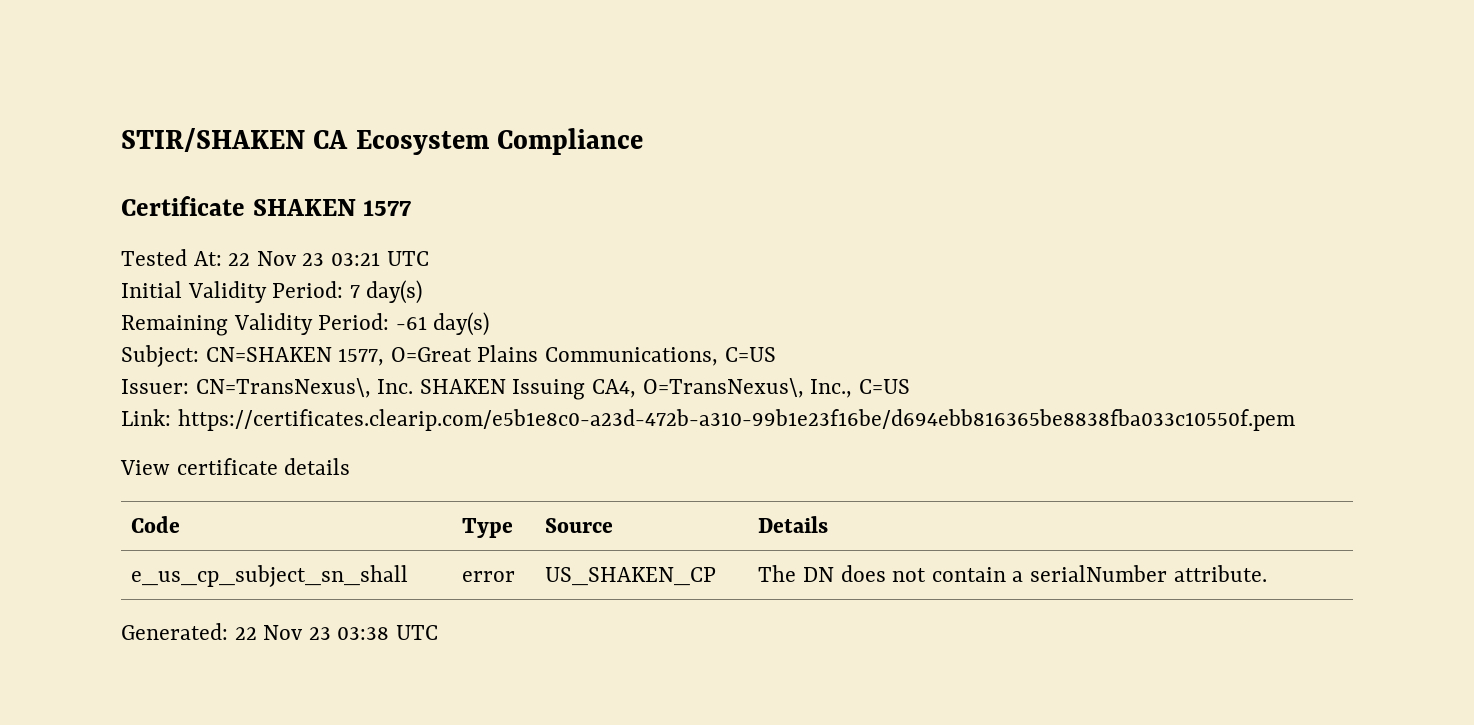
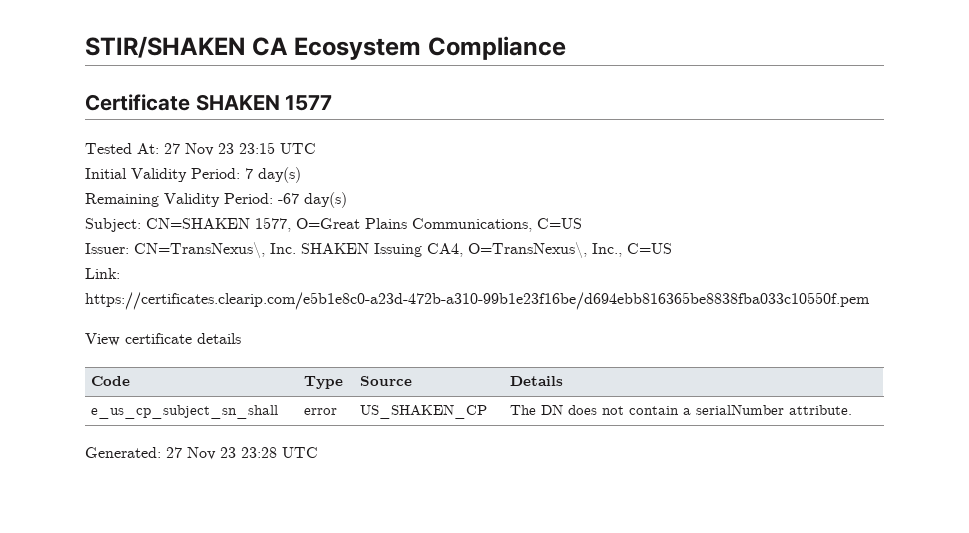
[228,251,381,266] 22 Nov 23 03:21 -> [164,142,275,156] 27 Nov 23 23:15
[395,316,427,330] -61 -> [278,193,299,204] -67
[234,625,390,640] 22 Nov 23 03:38 -> [166,447,277,460] 27 Nov 23 23:28

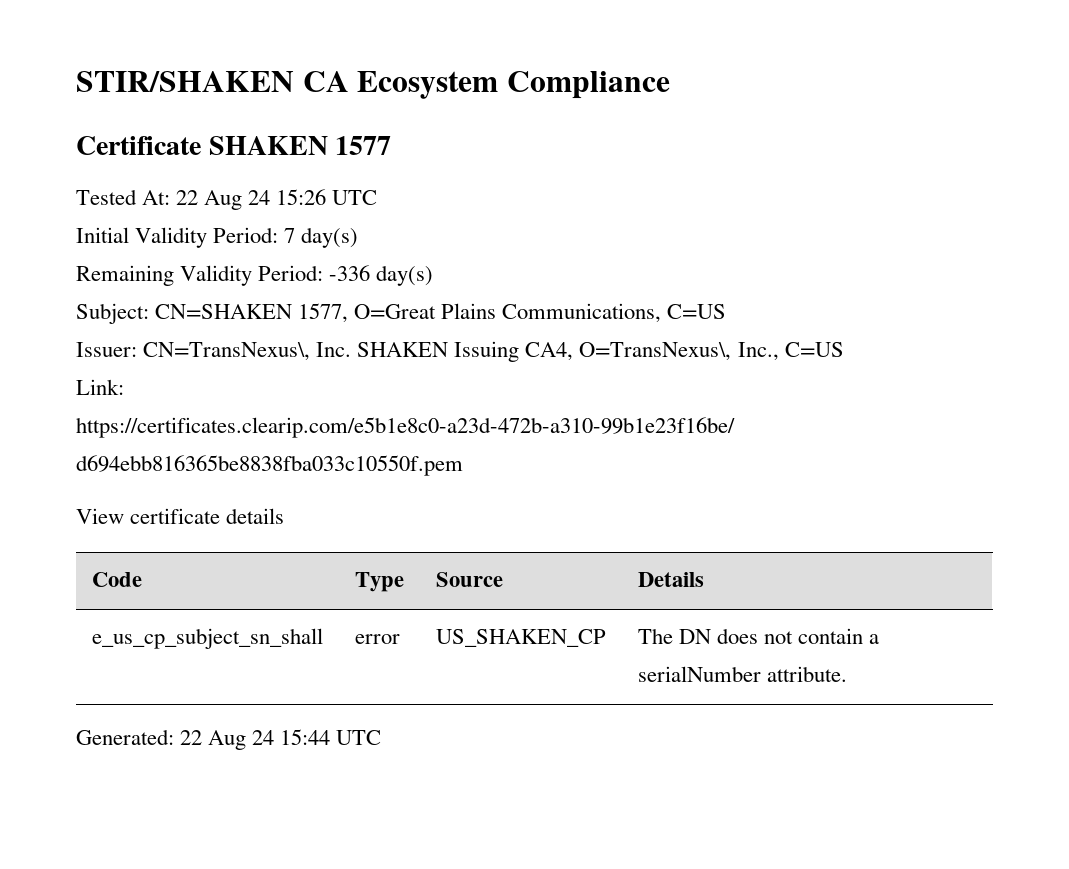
[164,142,275,156] 27 Nov 23 23:15 -> [176,189,327,210] 22 Aug 24 15:26
[278,193,299,204] -67 -> [329,265,371,281] -336
[166,447,277,460] 27 Nov 23 23:28 -> [180,729,331,750] 22 Aug 24 15:44

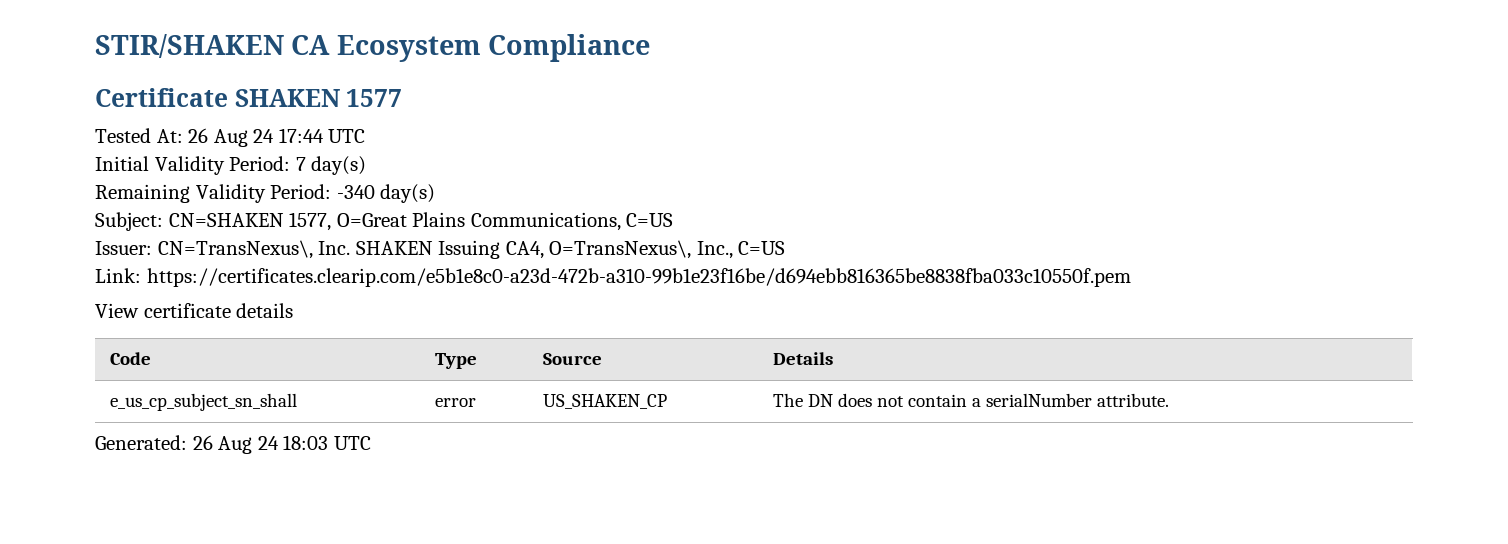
[176,189,327,210] 22 Aug 24 15:26 -> [188,128,324,147] 26 Aug 24 17:44
[329,265,371,281] -336 -> [336,185,375,199] -340
[180,729,331,750] 22 Aug 24 15:44 -> [192,435,329,454] 26 Aug 24 18:03

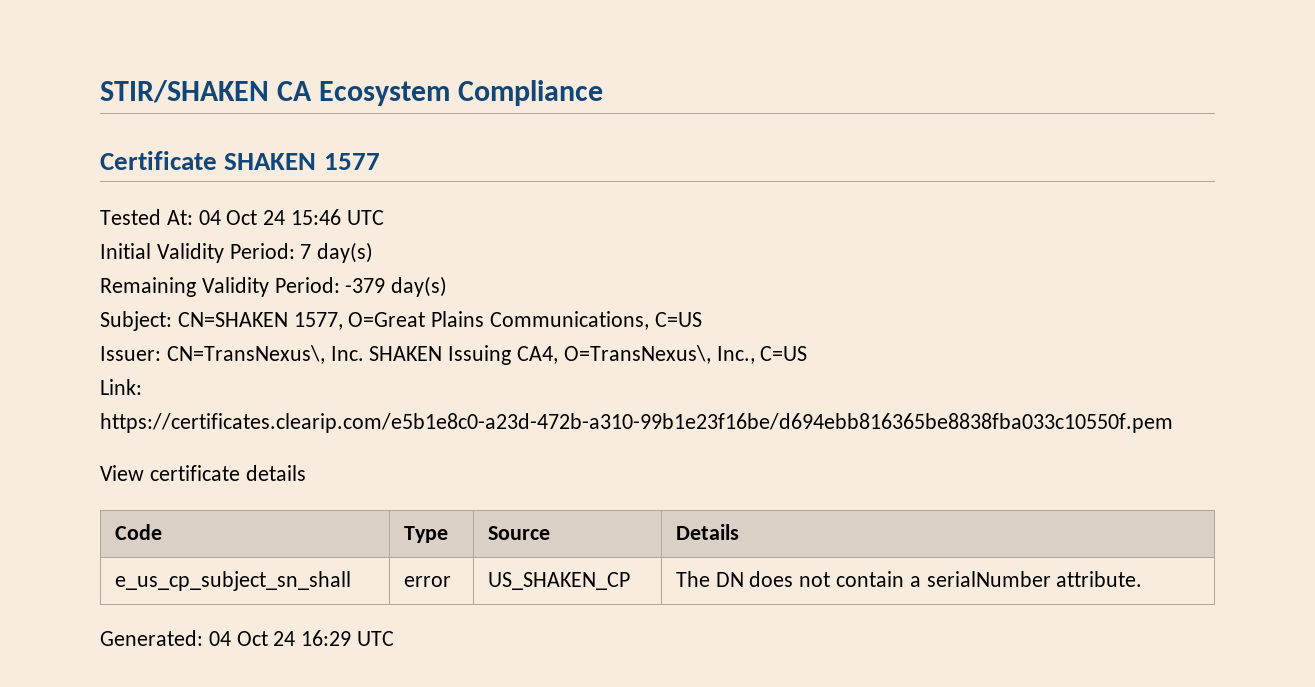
[188,128,324,147] 26 Aug 24 17:44 -> [198,209,342,225] 04 Oct 24 15:46
[336,185,375,199] -340 -> [345,278,386,293] -379
[192,435,329,454] 26 Aug 24 18:03 -> [208,630,352,646] 04 Oct 24 16:29

